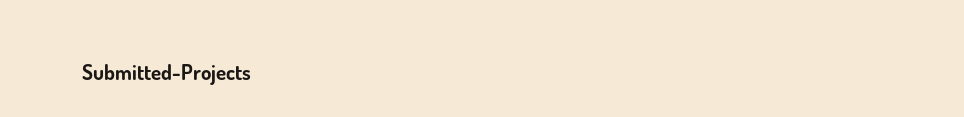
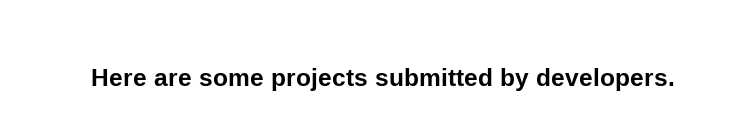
[82,64,251,85] Submitted-Projects -> [91,68,675,91] Here are some projects submitted by developers.

